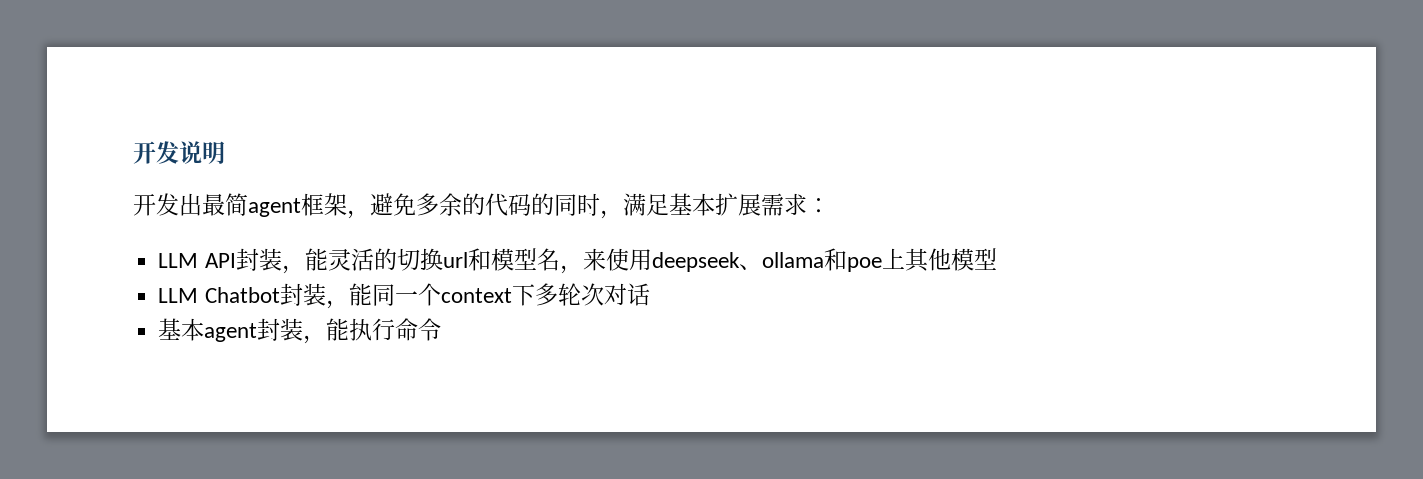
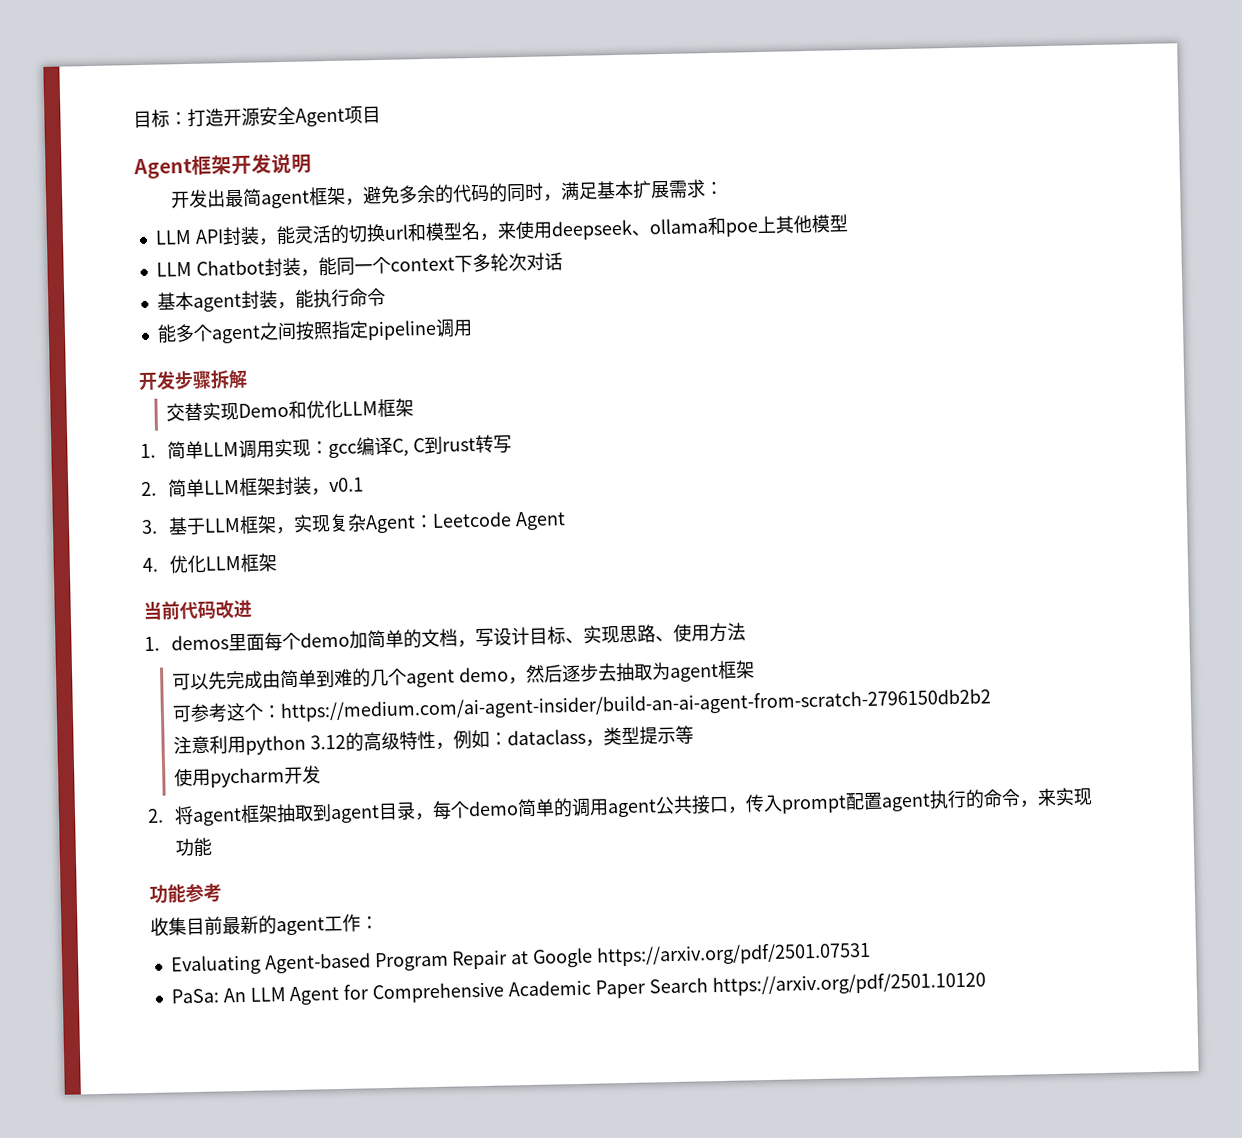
(133, 152) none -> [133,105,381,129] [133,155,232,180] 目标：打造开源安全Agent项目 // Agent框架
(442, 329) none -> [156,318,473,344] [138,369,248,391] [166,398,415,422] [140,434,513,460] [141,476,365,498] [141,511,567,536] [142,553,278,574] [143,599,252,621] [144,622,747,652] [172,660,756,691] [172,688,992,723] [173,725,695,755] [174,765,322,788] [147,787,1094,827] [175,837,213,858] [149,883,222,904] [150,913,379,937] [170,941,871,976] [170,971,986,1006] // 能多个agent之间按照指定pipeline调用 // 开发步骤拆解 // 交替实现Demo和优化LLM框架 // 1.简单LLM调用实现：gcc编译C, C到rust转写 // 2.简单LLM框架封装，v0.1 // 3.基于LLM框架，实现复杂Agent：Leetcode Agent // 4.优化LLM框架 // 当前代码改进 // 1. demos里面每个demo加简单的文档，写设计目标、实现思路、使用方法 // 可以先完成由简单到难的几个agent demo，然后逐步去抽取为agent框架 // 可参考这个：https://medium.com/ai-agent-insider/build-an-ai-agent-from-scratch-2796150db2b2 // 注意利用python 3.12的高级特性，例如：dataclass，类型提示等 // 使用pycharm开发 // 2.将agent框架抽取到agent目录，每个demo简单的调用agent公共接口，传入prompt配置agent执行的命令，来实现功能 // 功能参考 // 收集目前最新的agent工作： // Evaluating Agent-based Program Repair at Google https://arxiv.org/pdf/2501.07531 // PaSa: An LLM Agent for Comprehensive Academic Paper Search https://arxiv.org/pdf/2501.10120

